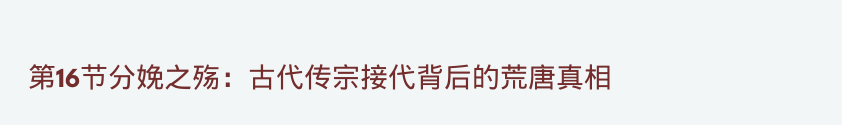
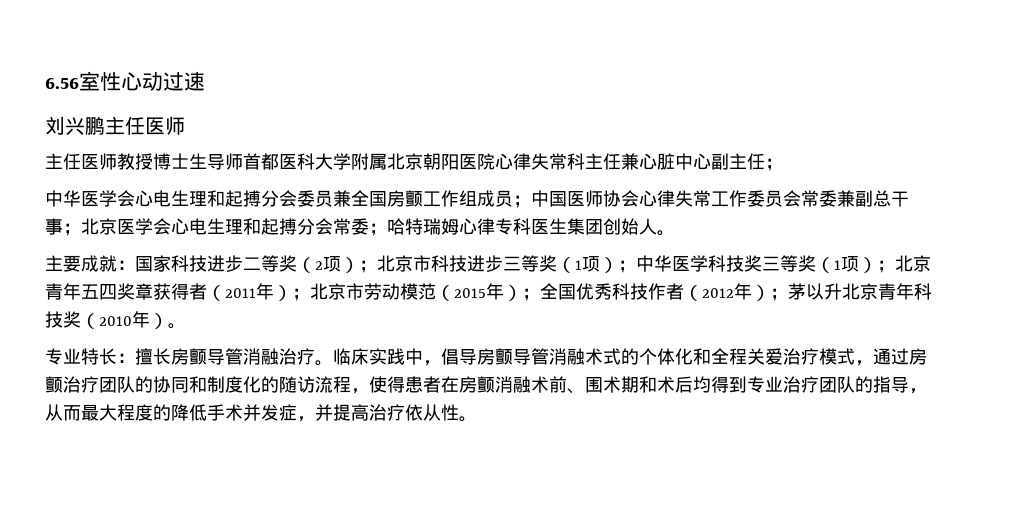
[28,64,612,90] 第16节分娩之殇：古代传宗接代背后的荒唐真相 -> [45,71,205,91] [45,116,185,135] [45,153,783,171] [45,190,909,208] [45,218,675,236] [45,255,931,273] [45,283,932,301] [45,311,186,329] [45,348,927,366] [45,376,927,394] [45,404,477,422] 6.56室性心动过速 // 刘兴鹏主任医师 // 主任医师教授博士生导师首都医科大学附属北京朝阳医院心律失常科主任兼心脏中心副主任； // 中华医学会心电生理和起搏分会委员兼全国房颤工作组成员；中国医师协会心律失常工作委员会常委兼副总干事；北京医学会心电生理和起搏分会常委；哈特瑞姆心律专科医生集团创始人。 // 主要成就：国家科技进步二等奖（2项）；北京市科技进步三等奖（1项）；中华医学科技奖三等奖（1项）；北京青年五四奖章获得者（2011年）；北京市劳动模范（2015年）；全国优秀科技作者（2012年）；茅以升北京青年科技奖（2010年）。 // 专业特长：擅长房颤导管消融治疗。临床实践中，倡导房颤导管消融术式的个体化和全程关爱治疗模式，通过房颤治疗团队的协同和制度化的随访流程，使得患者在房颤消融术前、围术期和术后均得到专业治疗团队的指导，从而最大程度的降低手术并发症，并提高治疗依从性。

